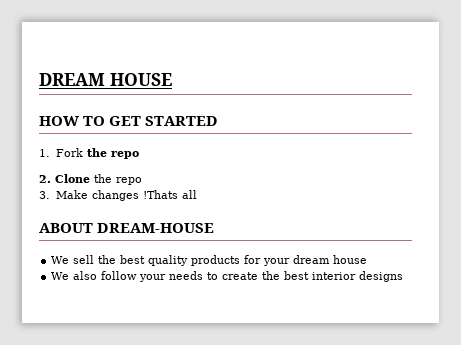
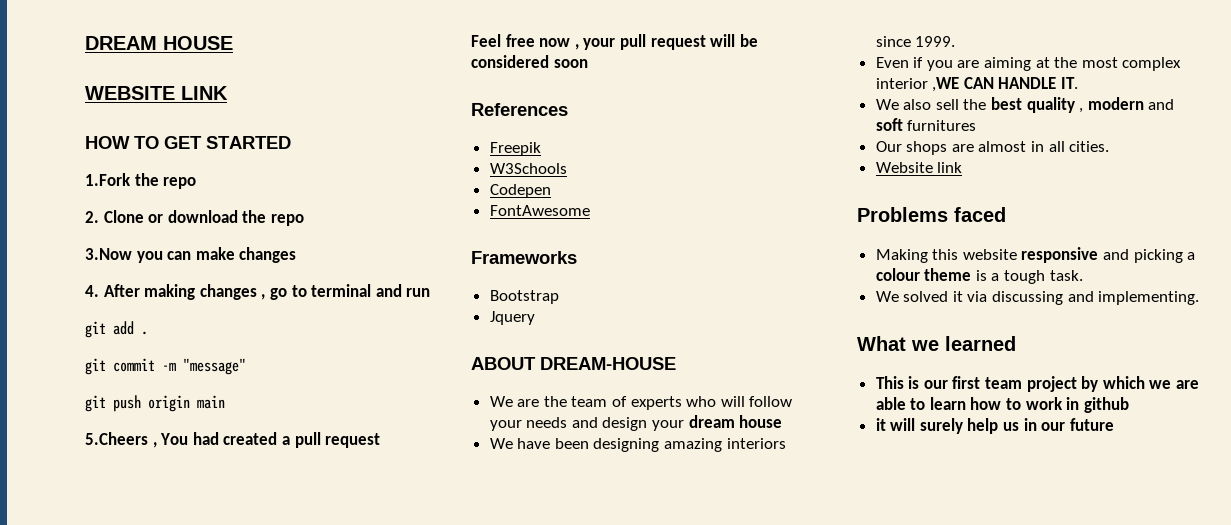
(172, 79) none -> [85,86,228,100] // WEBSITE LINK
[39,148,83,157] 1. Fork -> [85,173,131,186] 1.Fork
[94,174,142,185] [39,190,197,201] [39,223,215,233] [51,255,368,266] [51,271,404,282] the repo // 3. Make changes !Thats all // ABOUT DREAM-HOUSE // We sell the best quality products for your dream house // We also follow your needs to create the best interior designs -> [148,210,304,226] [85,247,297,263] [85,284,431,300] [85,321,148,338] [85,358,246,375] [85,395,225,412] [85,432,381,448] [471,34,758,50] [471,55,588,68] [471,103,568,116] [489,142,541,156] [489,163,567,174] [489,184,551,198] [489,205,590,216] [471,251,577,264] [489,290,559,304] [489,311,535,325] [471,357,676,370] [489,396,793,410] [489,415,783,431] [489,438,786,452] [875,36,956,47] [875,57,1182,71] [875,77,1079,92] [875,97,1175,113] [875,118,977,131] [875,141,1110,155] [875,162,963,173] [857,207,1006,222] [875,247,1196,263] [875,268,1083,284] [875,291,1200,305] [857,336,1016,351] [875,376,1200,392] [875,397,1129,413] [875,418,1114,434] or download the repo // 3.Now you can make changes // 4. After making changes , go to terminal and run // git add . // git commit -m "message" // git push origin main // 5.Cheers , You had created a pull request // Feel free now , your pull request will be considered soon // References // Freepik // W3Schools // Codepen // FontAwesome // Frameworks // Bootstrap // Jquery // ABOUT DREAM-HOUSE // We are the team of experts who will follow your needs and design your dream house // We have been designing amazing interiors since 1999. // Even if you are aiming at the most complex interior ,WE CAN HANDLE IT. // We also sell the best quality , modern and soft furnitures // Our shops are almost in all cities. // Website link // Problems faced // Making this website responsive and picking a colour theme is a tough task. // We solved it via discussing and implementing. // What we learned // This is our first team project by which we are able to learn how to work in github // it will surely help us in our future

